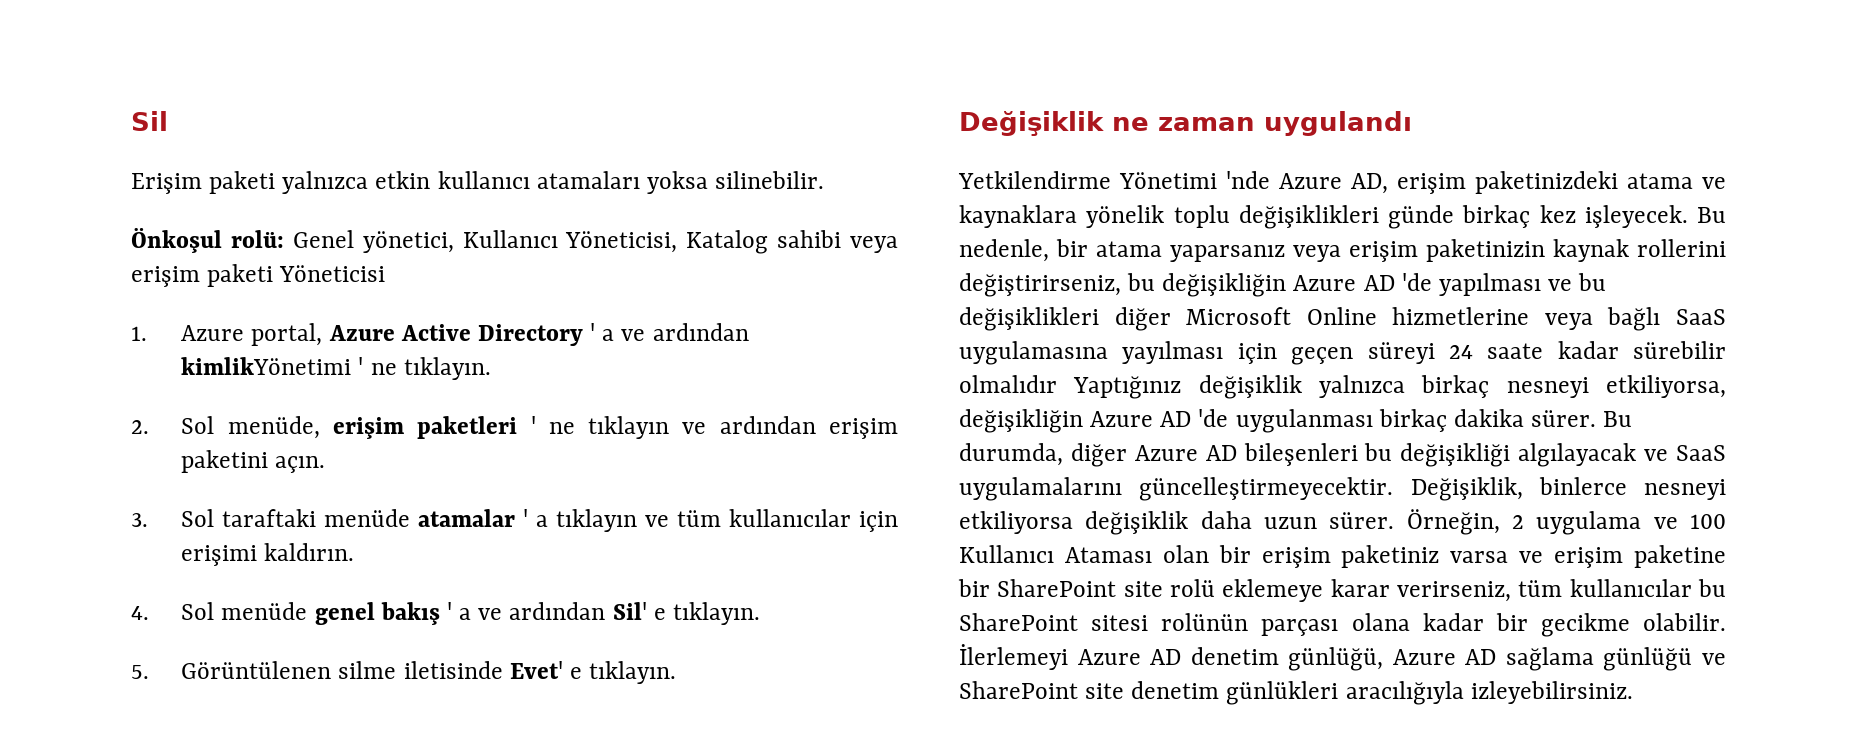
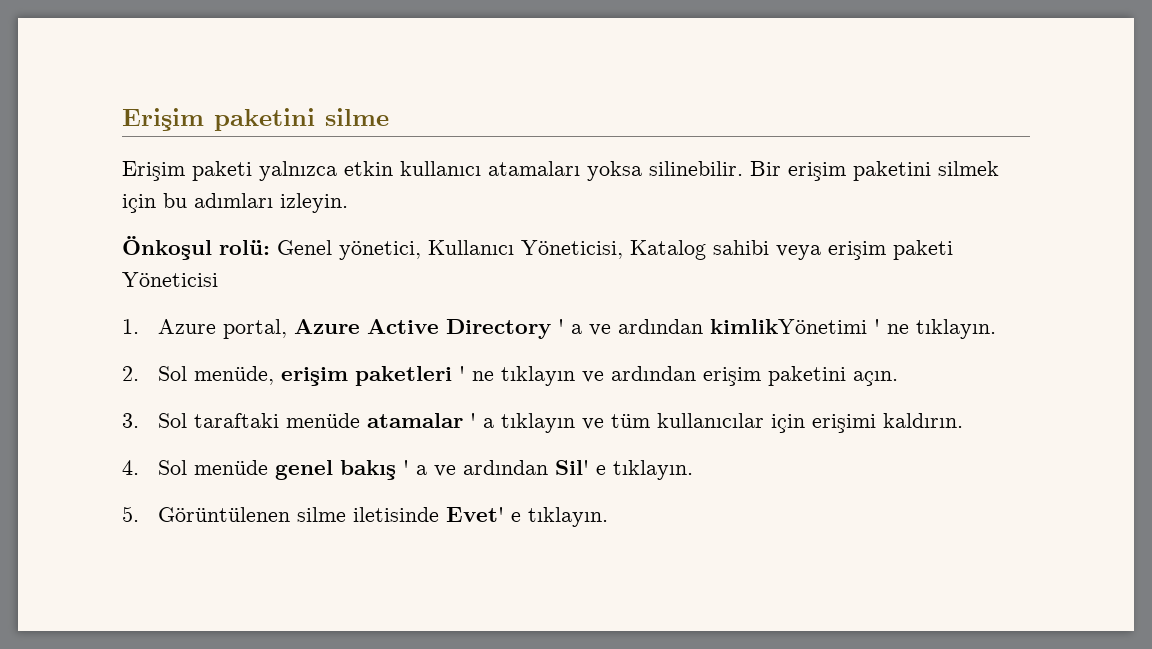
[131,111,168,131] Sil -> [122,108,389,131] Erişim paketini silme
(825, 180) none -> [750,161,999,181] [122,193,348,213] Bir erişim paketini silmek için bu adımları izleyin.
[959,111,1412,136] [958,171,1726,194] [959,205,1726,229] [959,239,1726,262] [959,273,1607,297] [959,307,1726,331] [959,341,1726,365] [959,375,1726,399] [959,409,1633,433] [959,443,1726,467] [959,477,1726,501] [959,509,1726,535] [959,545,1727,568] [958,579,1726,602] [959,613,1726,637] [959,644,1726,671] [959,681,1633,705] // Değişiklik ne zaman uygulandı // Yetkilendirme Yönetimi 'nde Azure AD, erişim paketinizdeki atama ve kaynaklara yönelik toplu değişiklikleri günde birkaç kez işleyecek. Bu nedenle, bir atama yaparsanız veya erişim paketinizin kaynak rollerini değiştirirseniz, bu değişikliğin Azure AD 'de yapılması ve bu değişiklikleri diğer Microsoft Online hizmetlerine veya bağlı SaaS uygulamasına yayılması için geçen süreyi 24 saate kadar sürebilir olmalıdır Yaptığınız değişiklik yalnızca birkaç nesneyi etkiliyorsa, değişikliğin Azure AD 'de uygulanması birkaç dakika sürer. Bu durumda, diğer Azure AD bileşenleri bu değişikliği algılayacak ve SaaS uygulamalarını güncelleştirmeyecektir. Değişiklik, binlerce nesneyi etkiliyorsa değişiklik daha uzun sürer. Örneğin, 2 uygulama ve 100 Kullanıcı Ataması olan bir erişim paketiniz varsa ve erişim paketine bir SharePoint site rolü eklemeye karar verirseniz, tüm kullanıcılar bu SharePoint sitesi rolünün parçası olana kadar bir gecikme olabilir. İlerlemeyi Azure AD denetim günlüğü, Azure AD sağlama günlüğü ve SharePoint site denetim günlükleri aracılığıyla izleyebilirsiniz. -> (608, 517) none

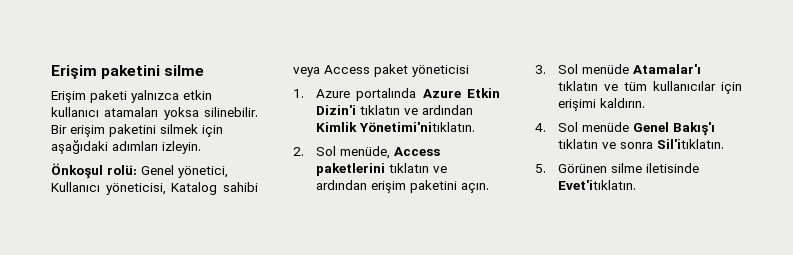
[163,193,187,208] bu -> [51,140,108,154] aşağıdaki
[521,240,623,259] Yöneticisi, -> [105,183,166,195] yöneticisi,
[828,240,953,260] [122,272,218,287] erişim paketi Yöneticisi -> [324,64,469,77] Access paket yöneticisi
[222,319,996,339] [122,366,575,386] portal, Azure Active Directory ' a ve ardından kimlikYönetimi ' ne tıklayın. // 2. Sol menüde, erişim paketleri ' ne tıklayın -> [356,88,500,101] [316,105,474,115] [316,122,476,132] [293,146,441,159] [316,163,430,176] portalında Azure Etkin Dizin'i tıklatın ve ardından Kimlik Yönetimi'nitıklatın. // 2. Sol menüde, Access paketlerini tıklatın
[193,413,575,433] taraftaki menüde atamalar ' a tıklayın -> [582,64,702,74] [558,81,599,91] menüde Atamalar'ı tıklatın
[274,460,693,480] genel bakış ' a ve ardından Sil' e tıklayın. -> [633,122,716,136] [558,139,725,149] Genel Bakış'ı tıklatın ve sonra Sil'itıklatın.
[157,507,290,522] Görüntülenen -> [558,164,608,173] Görünen
[445,507,608,527] Evet' e tıklayın. -> [558,180,637,190] Evet'itıklatın.

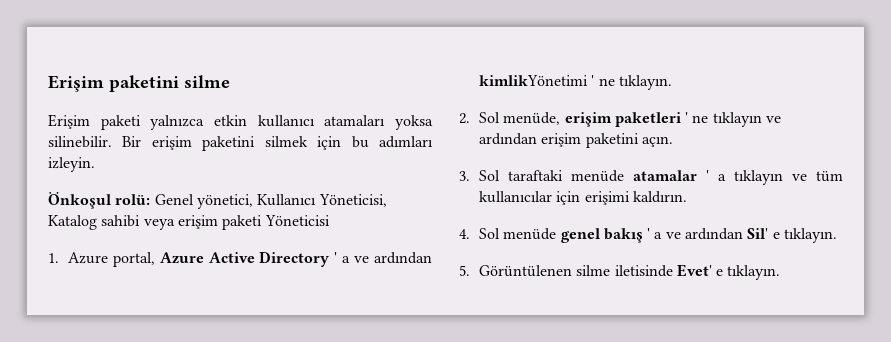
[51,140,108,154] aşağıdaki -> [351,136,369,148] bu
[105,183,166,195] yöneticisi, -> [318,194,387,207] Yöneticisi,
[324,64,469,77] Access paket yöneticisi -> [177,215,330,230] erişim paketi Yöneticisi
[356,88,500,101] [316,105,474,115] [316,122,476,132] [293,146,441,159] [316,163,430,176] portalında Azure Etkin Dizin'i tıklatın ve ardından Kimlik Yönetimi'nitıklatın. // 2. Sol menüde, Access paketlerini tıklatın -> [112,251,433,267] [478,75,672,90] [459,112,762,127] portal, Azure Active Directory ' a ve ardından kimlikYönetimi ' ne tıklayın. // 2. Sol menüde, erişim paketleri ' ne tıklayın
[582,64,702,74] [558,81,599,91] menüde Atamalar'ı tıklatın -> [507,170,783,185] taraftaki menüde atamalar ' a tıklayın
[633,122,716,136] [558,139,725,149] Genel Bakış'ı tıklatın ve sonra Sil'itıklatın. -> [560,228,838,243] genel bakış ' a ve ardından Sil' e tıklayın.
[558,164,608,173] Görünen -> [478,265,572,277] Görüntülenen
[558,180,637,190] Evet'itıklatın. -> [676,264,781,280] Evet' e tıklayın.

